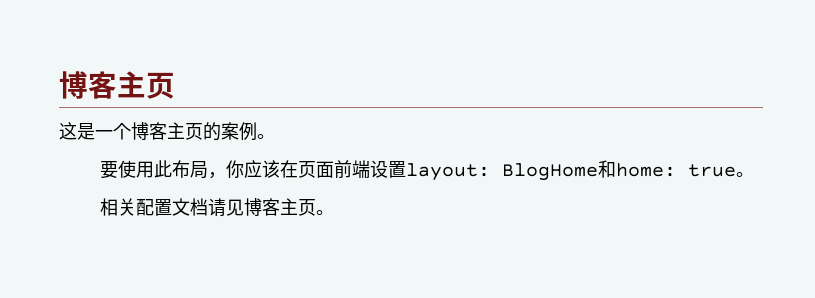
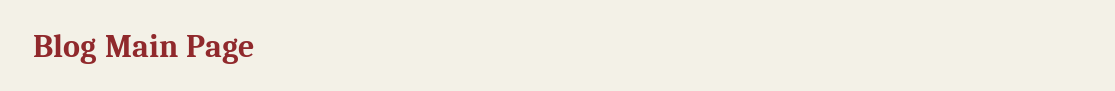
[59,71,175,99] [59,122,275,141] [99,160,754,181] [99,198,334,217] 博客主页 // 这是一个博客主页的案例。 // 要使用此布局，你应该在页面前端设置layout: BlogHome和home: true。 // 相关配置文档请见博客主页。 -> [33,34,255,64] Blog Main Page

